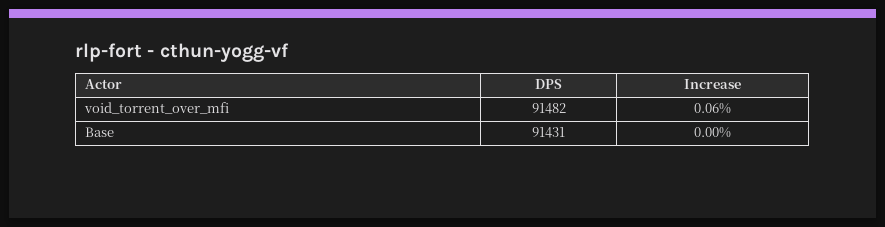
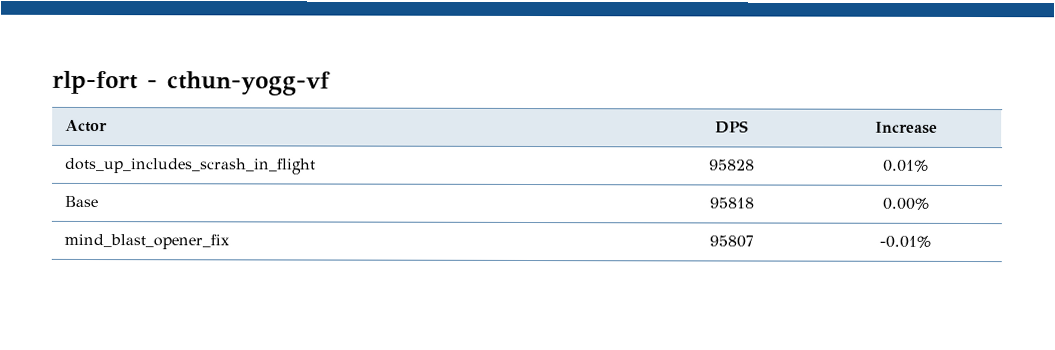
[84,102,230,114] [531,103,566,114] [694,103,731,114] void_torrent_over_mfi | 91482 | 0.06% -> [64,157,316,175] [709,159,755,171] [883,159,929,172] dots_up_includes_scrash_in_flight | 95828 | 0.01%
[532,127,565,138] 91431 -> [708,197,754,209] 95818
(731, 132) none -> [63,233,230,250] [708,235,754,248] [879,235,931,248] // mind_blast_opener_fix | 95807 | -0.01%

